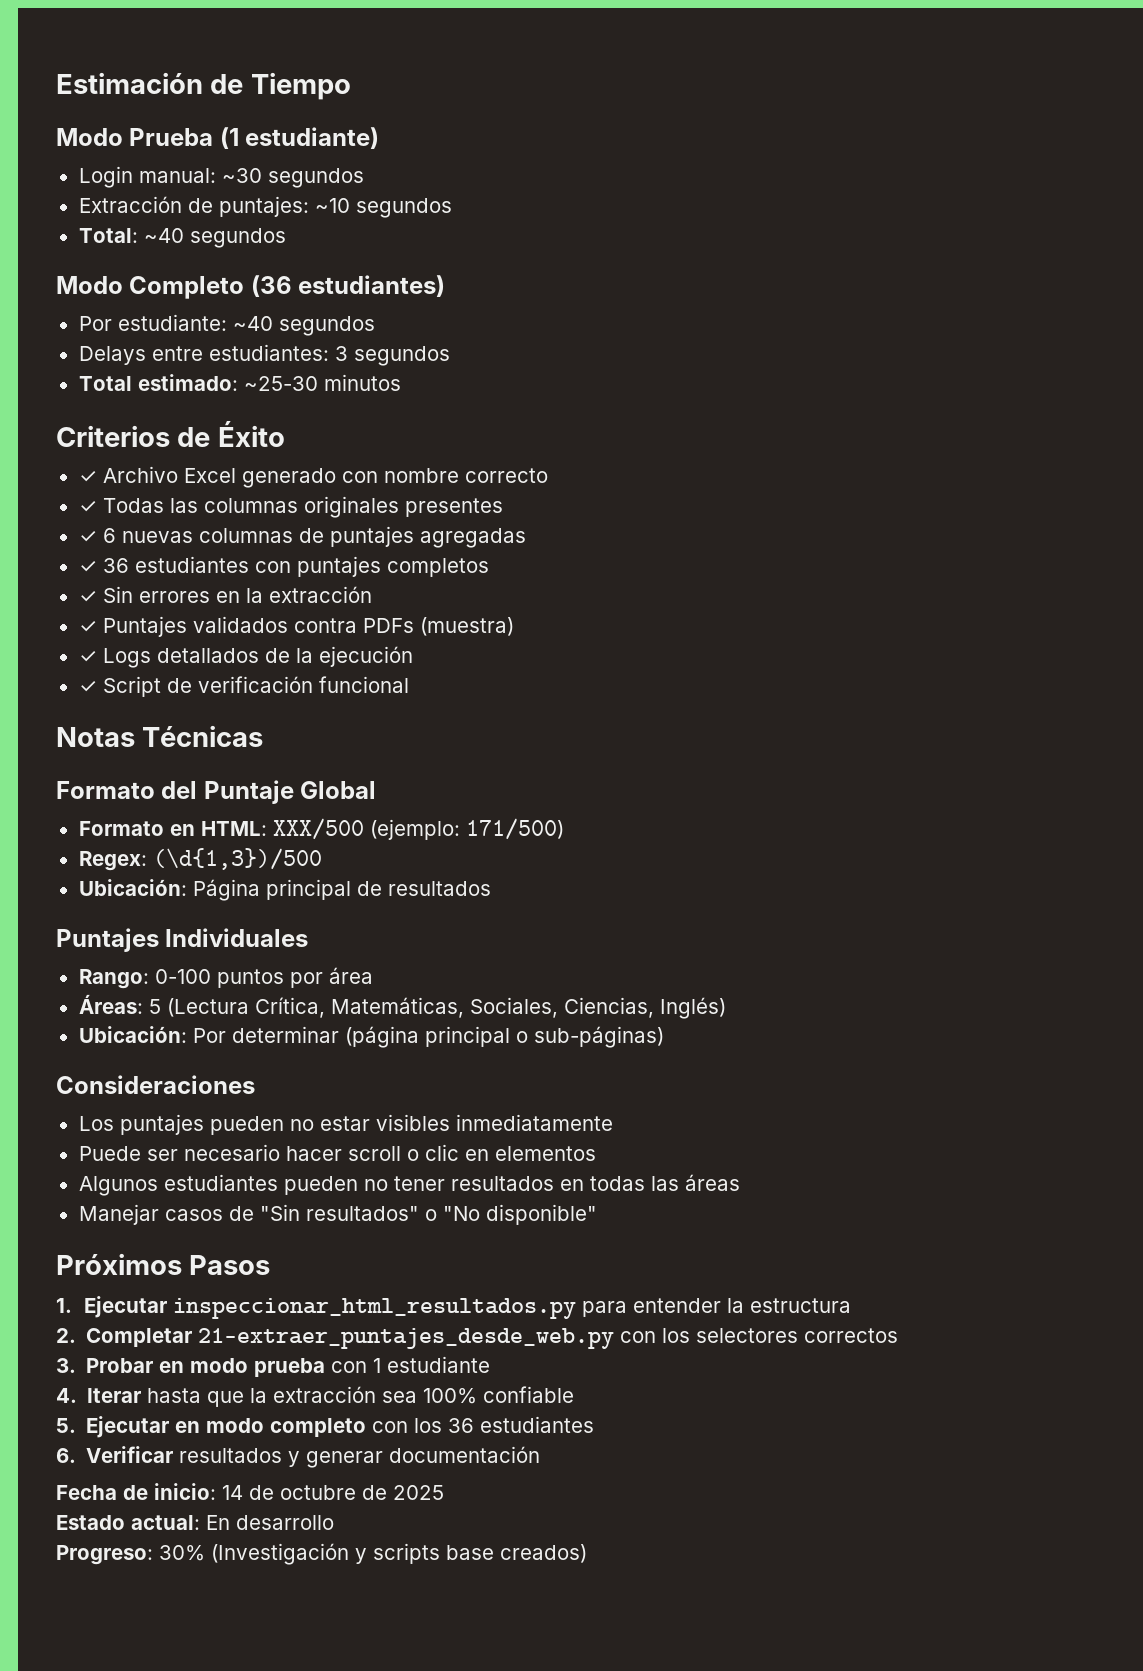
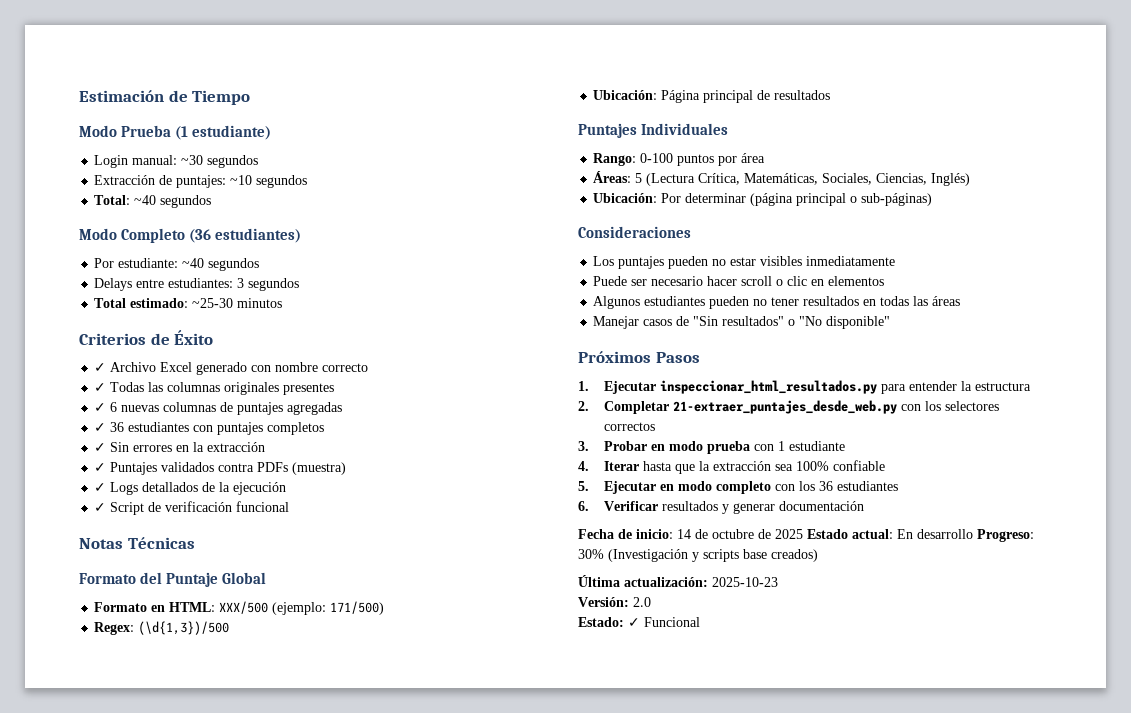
(444, 1492) // -> (803, 534) none
(334, 1522) // -> (973, 534) none
(587, 1553) none -> [578,575,778,587] [578,597,651,607] [578,617,700,627] // Última actualización: 2025-10-23 // Versión: 2.0 // Estado: ✓ Funcional

